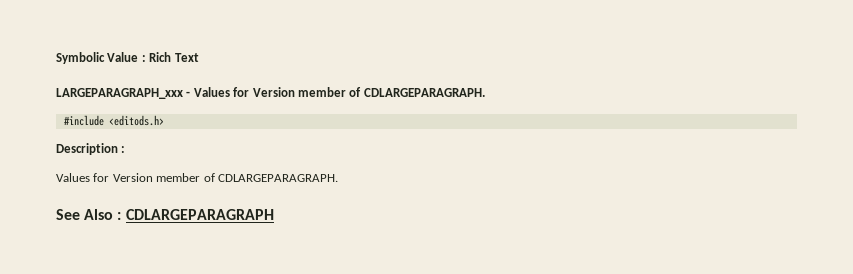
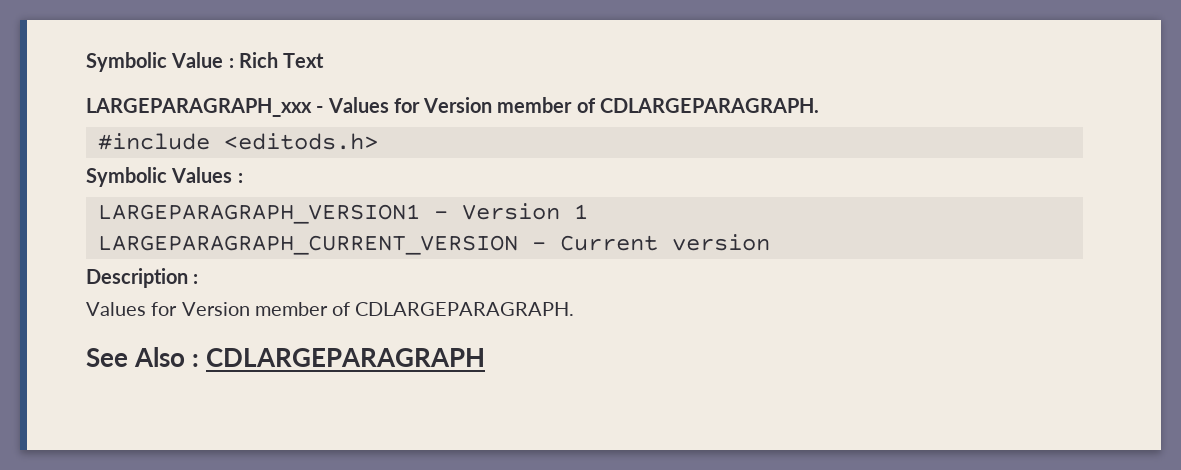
(164, 120) none -> [86,167,243,187] [97,203,588,224] [97,234,770,255] // Symbolic Values : // LARGEPARAGRAPH_VERSION1 - Version 1 // LARGEPARAGRAPH_CURRENT_VERSION - Current version

